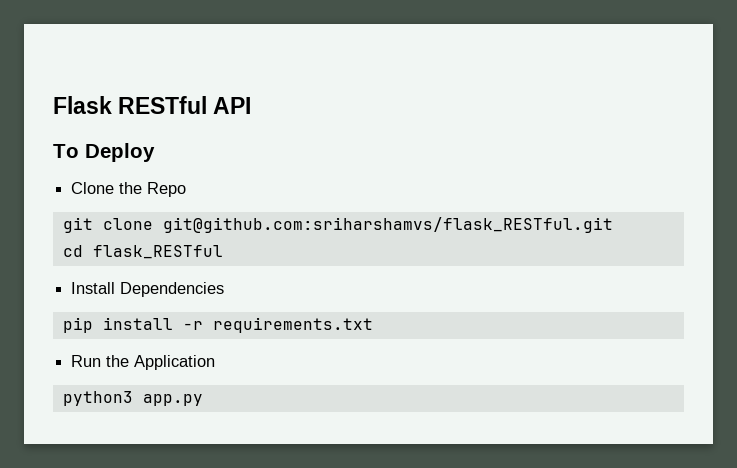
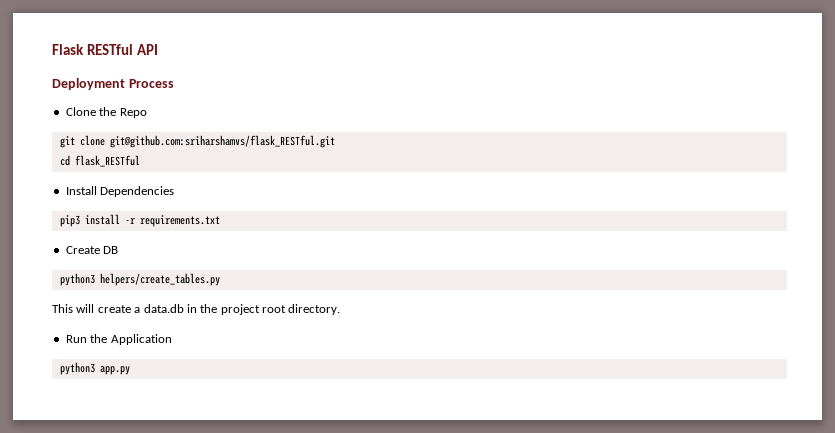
[53,143,155,162] To Deploy -> [52,78,174,90] Deployment Process
[62,317,93,333] pip -> [59,215,80,227] pip3
(373, 325) none -> [65,246,119,254] [59,273,220,286] [52,304,341,315] // Create DB // python3 helpers/create_tables.py // This will create a data.db in the project root directory.

